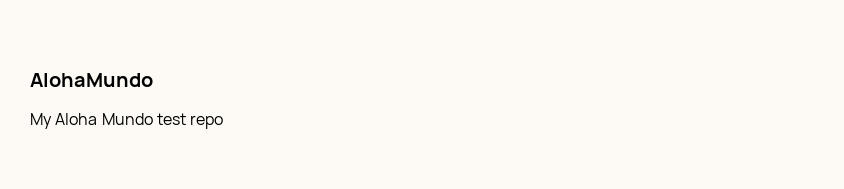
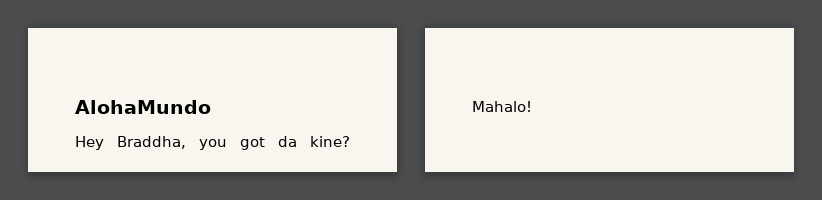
[30,113,224,129] My Aloha Mundo test repo -> [75,136,350,150] [472,101,532,112] Hey Braddha, you got da kine? Mahalo!

